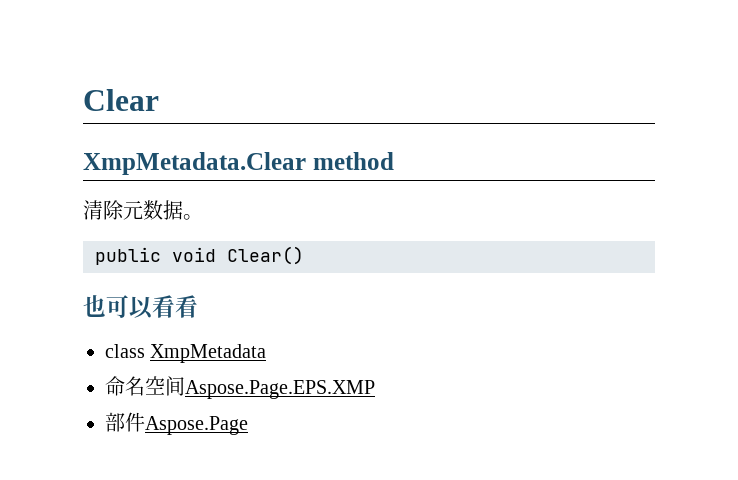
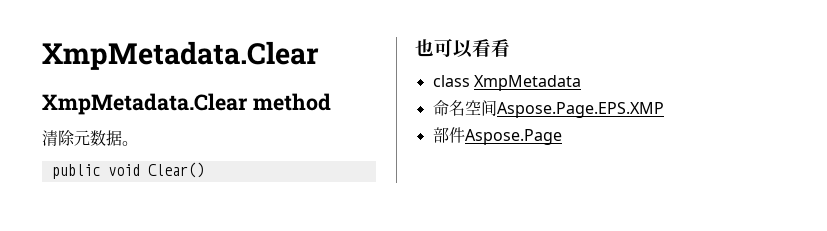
[83,89,159,111] Clear -> [42,41,319,70] XmpMetadata.Clear

